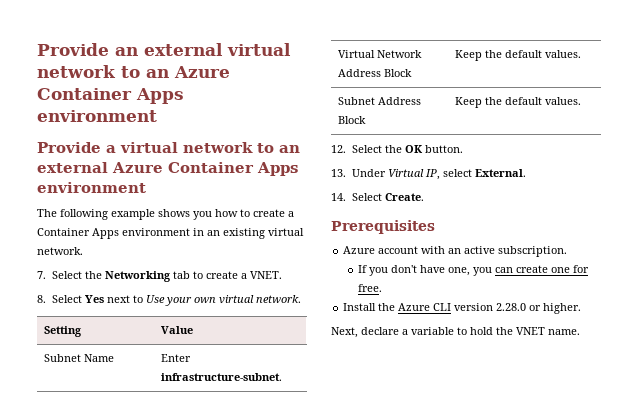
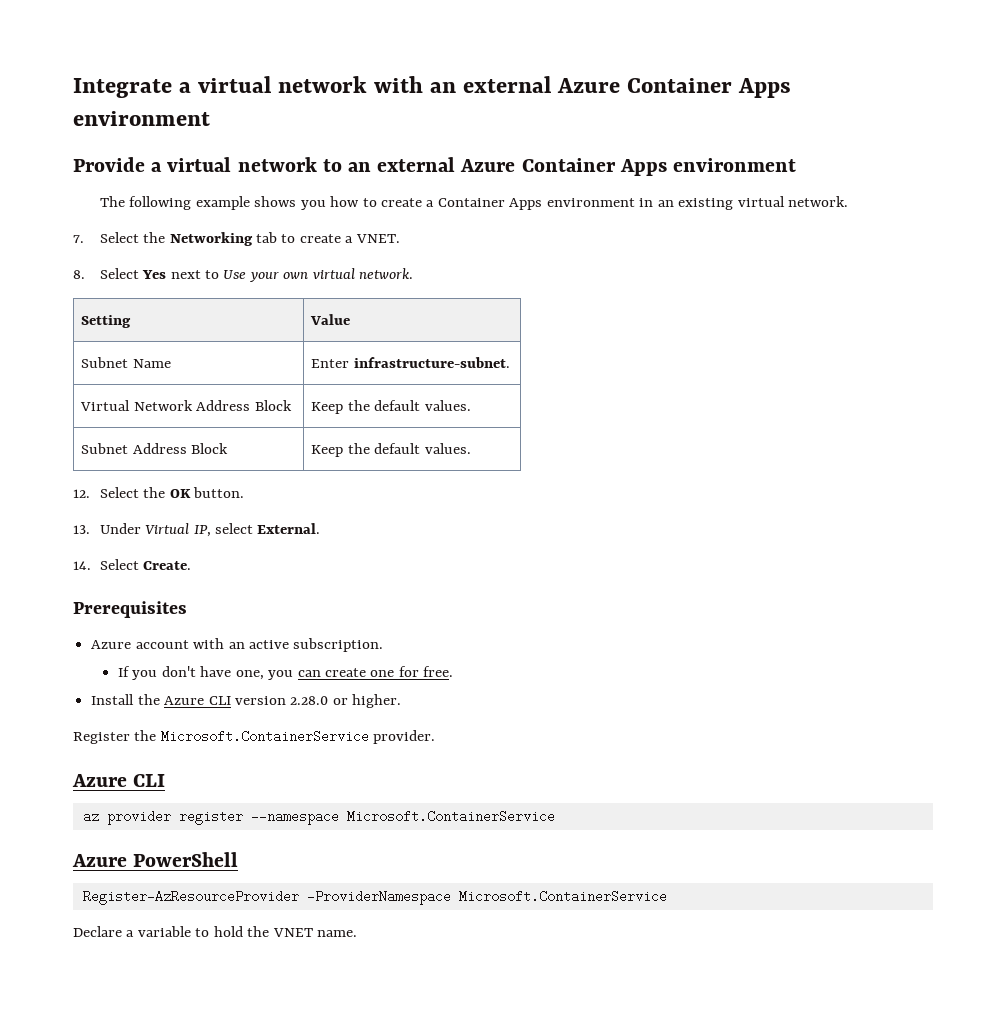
[37,43,291,56] [37,65,169,78] Provide an external virtual network to an -> [73,76,552,98] Integrate a virtual network with an external
[331,327,399,338] Next, declare -> [73,730,436,744] [72,774,166,787] [82,810,555,825] [72,852,239,867] [82,890,667,905] [73,926,122,937] Register the Microsoft.ContainerService provider. // Azure CLI // az provider register --namespace Microsoft.ContainerService // Azure PowerShell // Register-AzResourceProvider -ProviderNamespace Microsoft.ContainerService // Declare

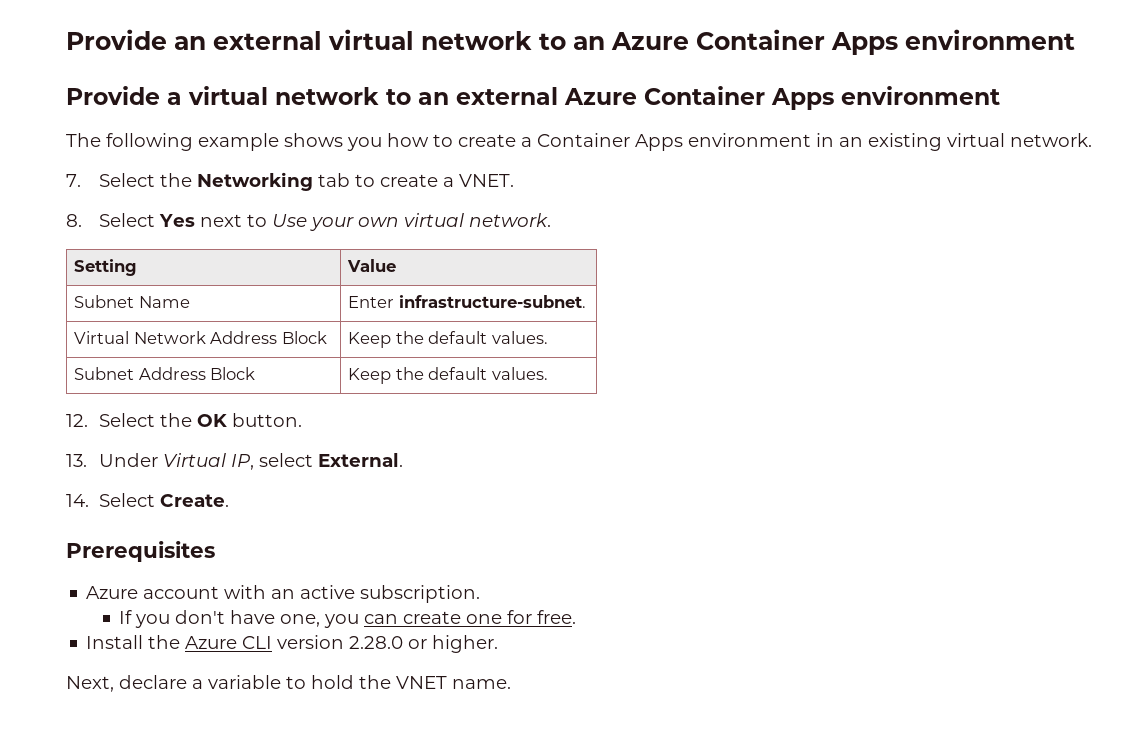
[73,76,552,98] Integrate a virtual network with an external -> [66,29,605,50] Provide an external virtual network to an
[73,730,436,744] [72,774,166,787] [82,810,555,825] [72,852,239,867] [82,890,667,905] [73,926,122,937] Register the Microsoft.ContainerService provider. // Azure CLI // az provider register --namespace Microsoft.ContainerService // Azure PowerShell // Register-AzResourceProvider -ProviderNamespace Microsoft.ContainerService // Declare -> [66,675,187,692] Next, declare

